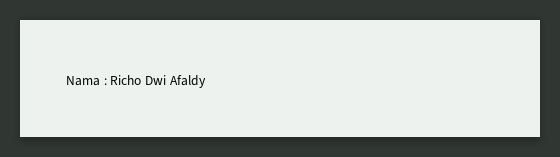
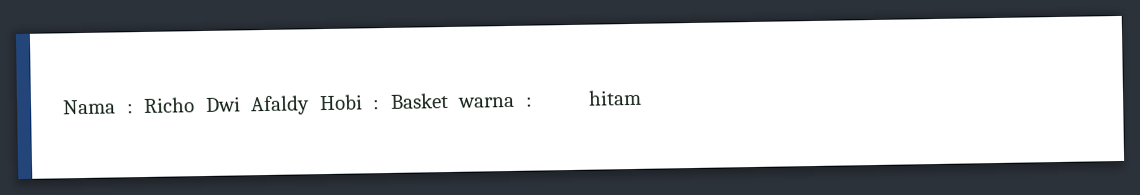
(206, 81) none -> [318,89,642,111] Hobi : Basket warna : hitam

